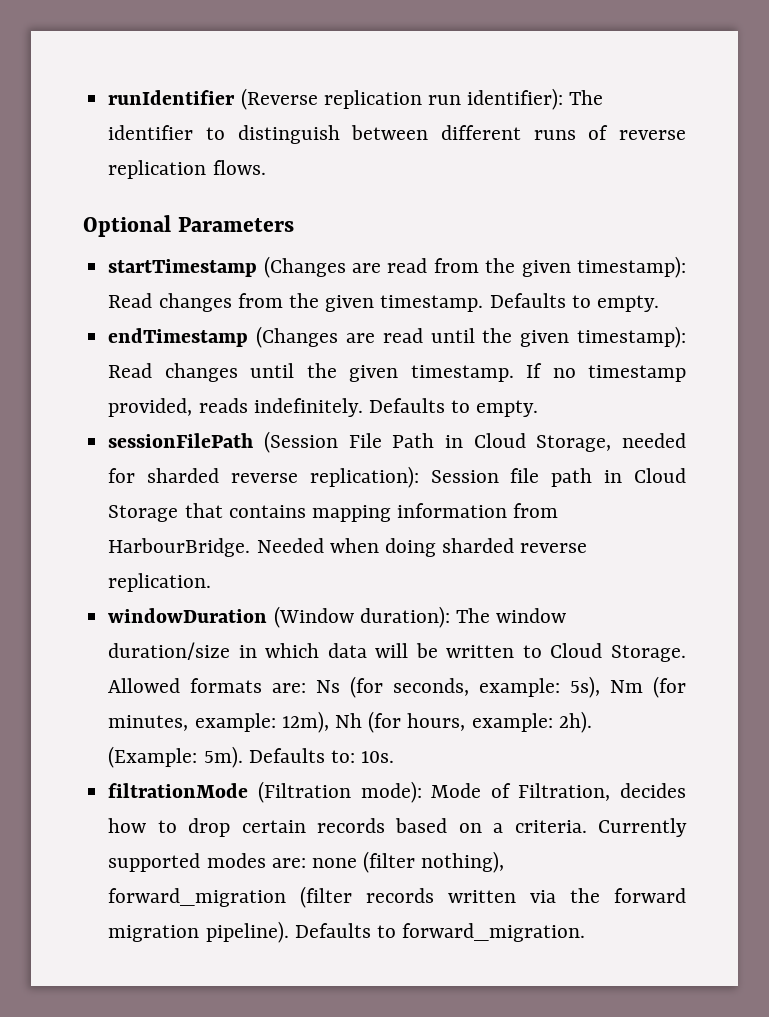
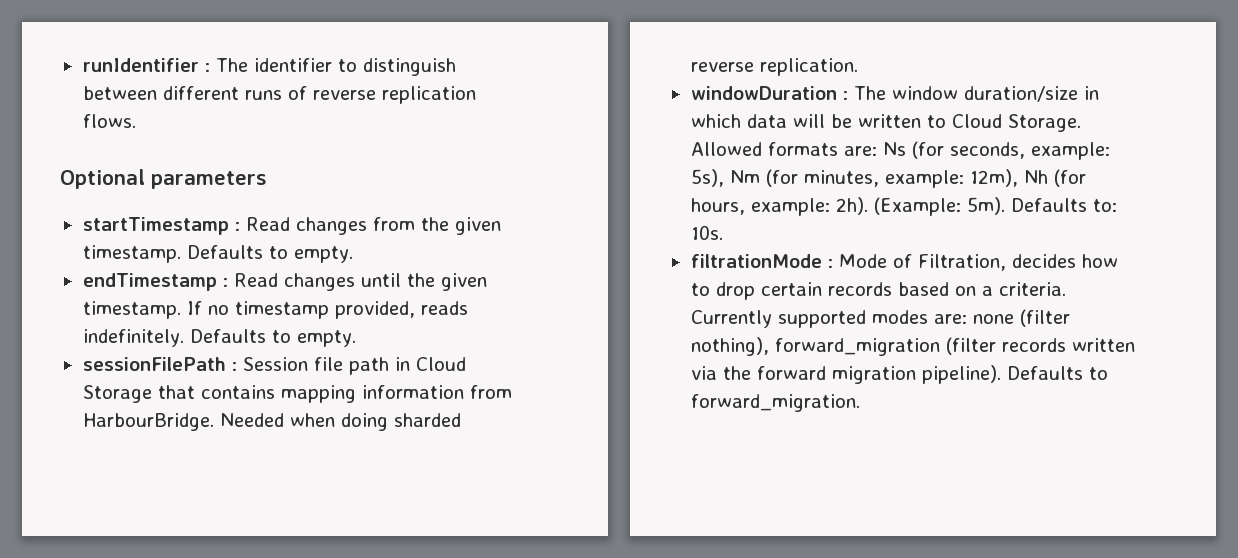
[240,88,564,110] (Reverse replication run identifier): -> [204,63,210,72] :
[177,217,294,232] Parameters -> [151,171,267,189] parameters
[263,256,687,278] (Changes are read from the given timestamp): -> [234,222,240,231] :
[256,326,687,348] (Changes are read until the given timestamp): -> [222,278,228,287] :
[263,431,686,453] [108,466,419,488] (Session File Path in Cloud Storage, needed for sharded reverse replication): -> [231,362,237,371] :
[273,606,450,628] (Window duration): -> [842,91,848,100] :
[257,781,422,803] (Filtration mode): -> [827,259,833,268] :

